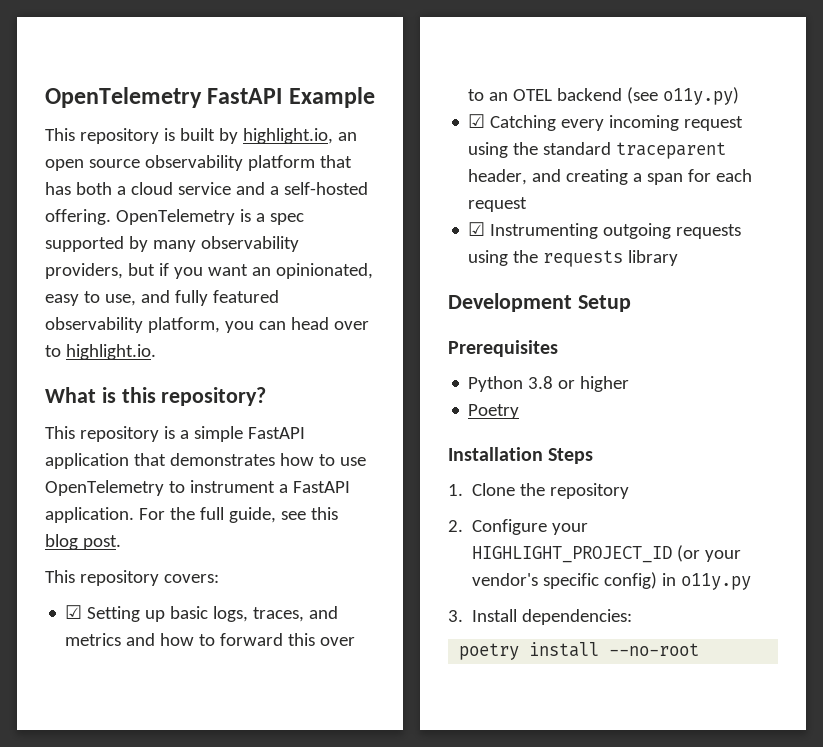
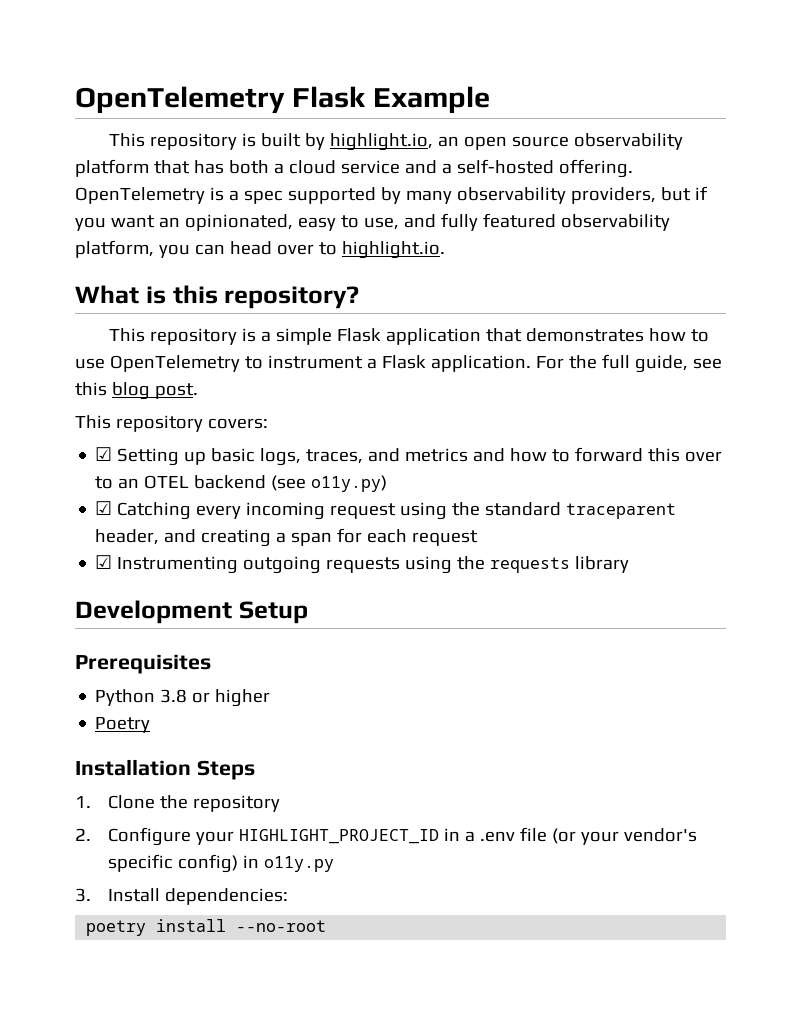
[45,87,283,108] OpenTelemetry FastAPI -> [75,86,366,114] OpenTelemetry Flask
[247,427,305,439] FastAPI -> [336,328,381,342] Flask
[292,481,350,493] FastAPI -> [381,355,426,369] Flask
(673, 554) none -> [444,827,548,842] in a .env file

